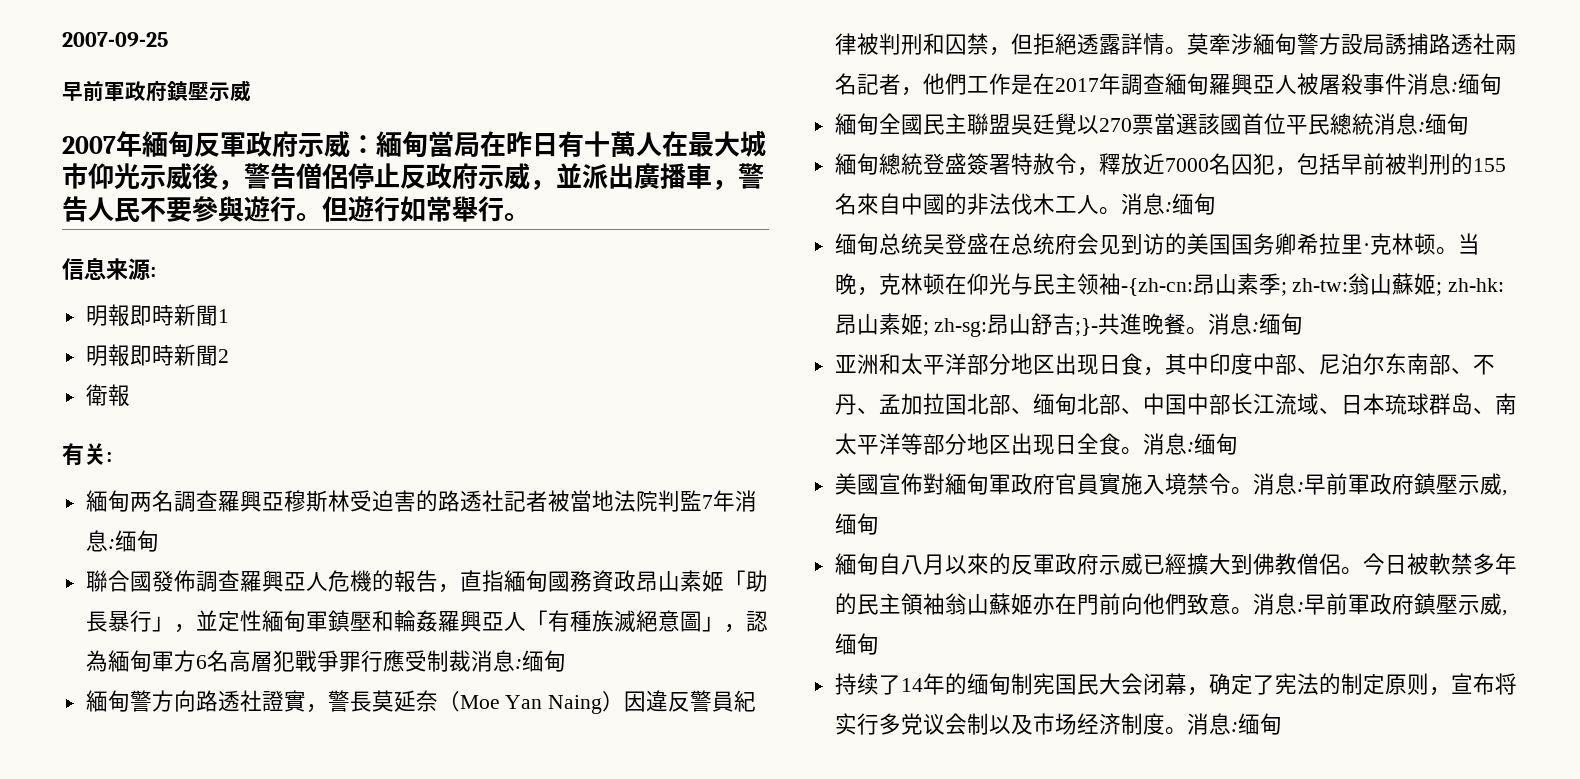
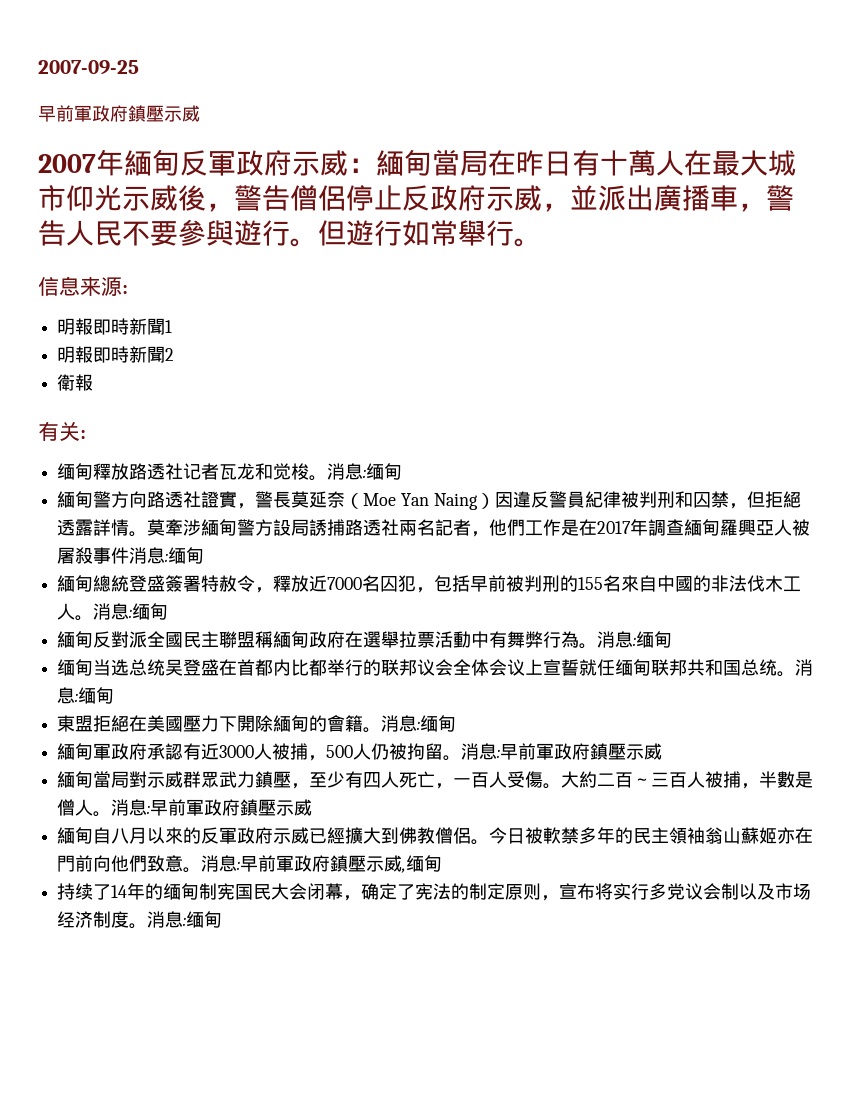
[85,490,757,512] [85,530,159,552] [85,570,768,593] [85,610,768,633] [85,650,471,672] 緬甸两名調查羅興亞穆斯林受迫害的路透社記者被當地法院判監7年消息:缅甸 // 聯合國發佈調查羅興亞人危機的報告，直指緬甸國務資政昂山素姬「助長暴行」，並定性緬甸軍鎮壓和輪姦羅興亞人「有種族滅絕意圖」，認為緬甸軍方6名高層犯戰爭罪行應受制裁 -> [57,463,328,481] 缅甸釋放路透社记者瓦龙和觉梭。
[834,113,1469,135] // 緬甸全國民主聯盟吳廷覺以270票當選該國首位平民總統消息:缅甸 -> (205, 555) none
[834,233,1480,255] [834,273,1505,296] [834,313,1304,337] [834,353,1495,376] [834,393,1517,415] [834,433,1238,455] [834,473,1507,496] [834,513,879,535] 缅甸总统吴登盛在总统府会见到访的美国国务卿希拉里·克林顿。当晚，克林顿在仰光与民主领袖-{zh-cn:昂山素季; zh-tw:翁山蘇姬; zh-hk:昂山素姬; zh-sg:昂山舒吉;}-共進晚餐。消息:缅甸 // 亚洲和太平洋部分地区出现日食，其中印度中部、尼泊尔东南部、不丹、孟加拉国北部、缅甸北部、中国中部长江流域、日本琉球群岛、南太平洋等部分地区出现日全食。消息:缅甸 // 美國宣佈對緬甸軍政府官員實施入境禁令。消息:早前軍政府鎮壓示威,缅甸 -> [57,631,673,649] [57,659,814,677] [57,687,115,704] [57,715,457,733] [57,743,663,761] [57,771,814,789] [57,799,313,817] 緬甸反對派全國民主聯盟稱緬甸政府在選舉拉票活動中有舞弊行為。消息:缅甸 // 缅甸当选总统吴登盛在首都内比都举行的联邦议会全体会议上宣誓就任缅甸联邦共和国总统。消息:缅甸 // 東盟拒絕在美國壓力下開除緬甸的會籍。消息:缅甸 // 緬甸軍政府承認有近3000人被捕，500人仍被拘留。消息:早前軍政府鎮壓示威 // 緬甸當局對示威群眾武力鎮壓，至少有四人死亡，一百人受傷。大約二百～三百人被捕，半數是僧人。消息:早前軍政府鎮壓示威

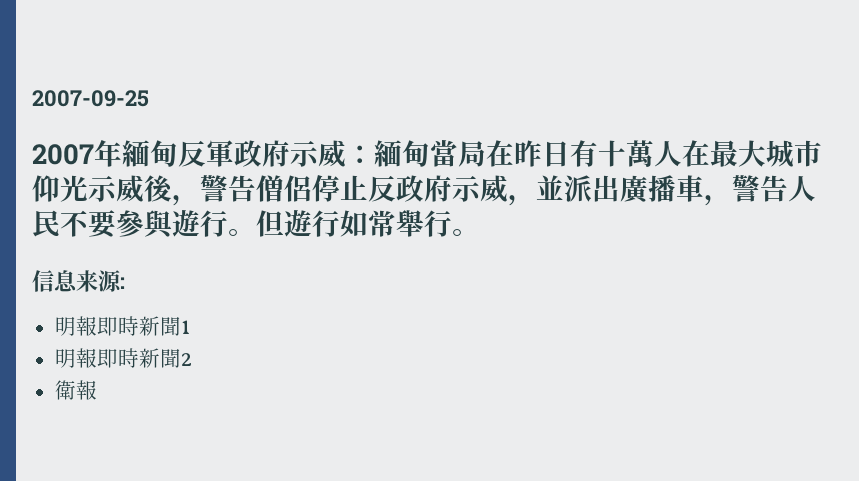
[38,105,200,122] // 早前軍政府鎮壓示威 -> (149, 98) none
[38,421,86,441] [57,463,403,481] [57,491,801,510] [57,519,811,537] [57,547,205,564] [57,575,802,593] [57,603,169,621] [57,631,673,649] [57,659,814,677] [57,687,115,704] [57,715,457,733] [57,743,663,761] [57,771,814,789] [57,799,313,817] [57,827,814,845] [57,855,443,873] [57,883,812,901] [57,911,223,929] // 有关: // 缅甸釋放路透社记者瓦龙和觉梭。消息:缅甸 // 緬甸警方向路透社證實，警長莫延奈（Moe Yan Naing）因違反警員紀律被判刑和囚禁，但拒絕透露詳情。莫牽涉緬甸警方設局誘捕路透社兩名記者，他們工作是在2017年調查緬甸羅興亞人被屠殺事件消息:缅甸 // 緬甸總統登盛簽署特赦令，釋放近7000名囚犯，包括早前被判刑的155名來自中國的非法伐木工人。消息:缅甸 // 緬甸反對派全國民主聯盟稱緬甸政府在選舉拉票活動中有舞弊行為。消息:缅甸 // 缅甸当选总统吴登盛在首都内比都举行的联邦议会全体会议上宣誓就任缅甸联邦共和国总统。消息:缅甸 // 東盟拒絕在美國壓力下開除緬甸的會籍。消息:缅甸 // 緬甸軍政府承認有近3000人被捕，500人仍被拘留。消息:早前軍政府鎮壓示威 // 緬甸當局對示威群眾武力鎮壓，至少有四人死亡，一百人受傷。大約二百～三百人被捕，半數是僧人。消息:早前軍政府鎮壓示威 // 緬甸自八月以來的反軍政府示威已經擴大到佛教僧侶。今日被軟禁多年的民主領袖翁山蘇姬亦在門前向他們致意。消息:早前軍政府鎮壓示威,缅甸 // 持续了14年的缅甸制宪国民大会闭幕，确定了宪法的制定原则，宣布将实行多党议会制以及市场经济制度。消息:缅甸 -> (97, 390) none

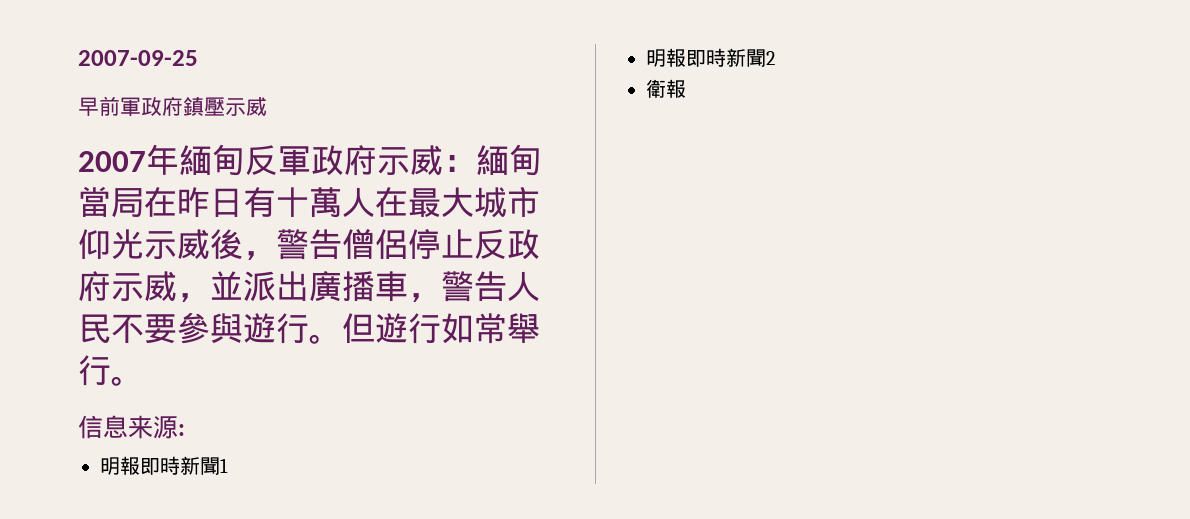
(149, 98) none -> [78,96,267,117] // 早前軍政府鎮壓示威

